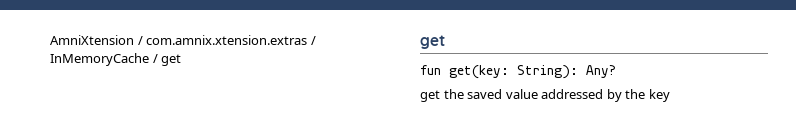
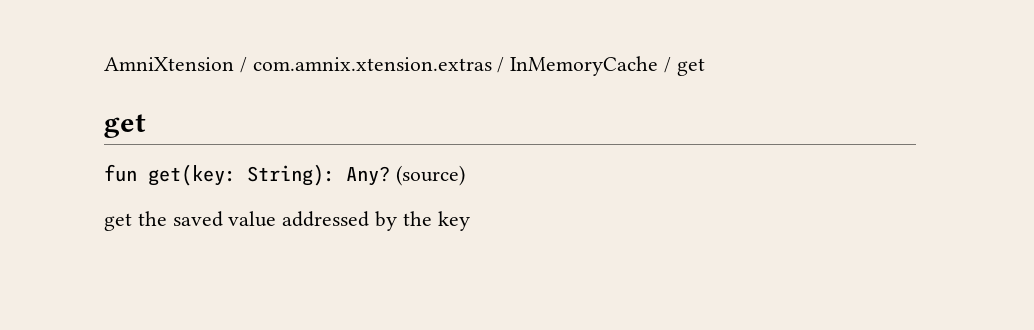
(616, 71) none -> [395,165,465,186] (source)

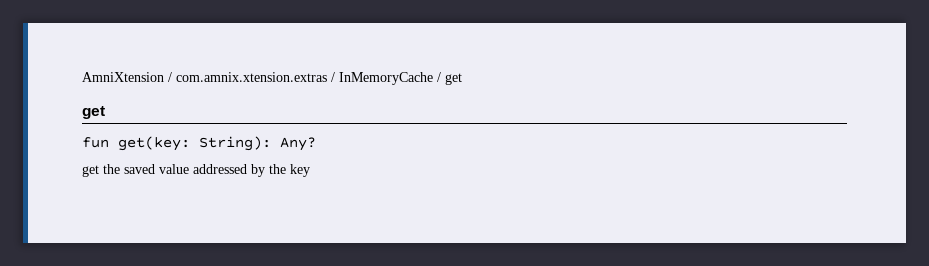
[395,165,465,186] (source) -> (316, 144) none

